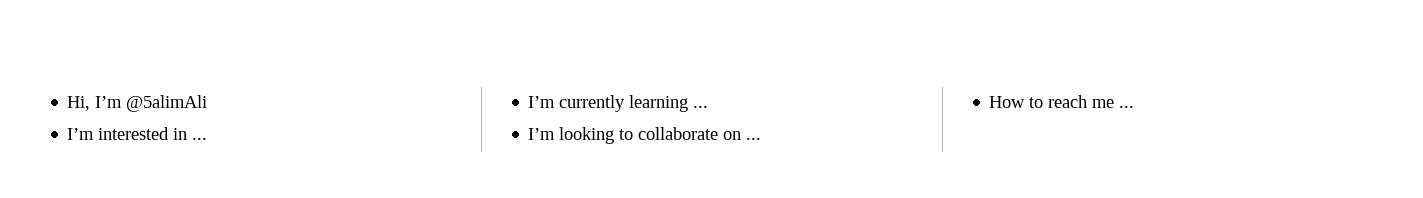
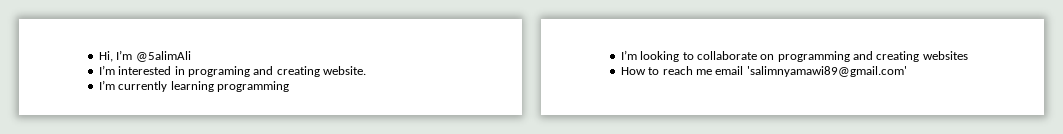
[192,137,208,140] ... -> [187,66,366,77] programing and creating website.
[693,105,709,108] ... -> [216,81,289,92] programming
[746,137,762,140] ... -> [777,51,968,62] programming and creating websites
[1119,105,1135,108] ... -> [715,66,907,77] email 'salimnyamawi89@gmail.com'

